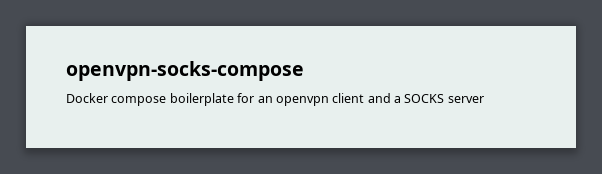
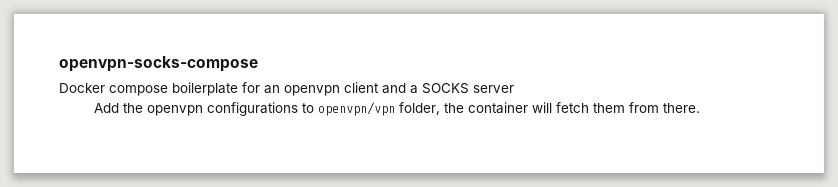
(484, 99) none -> [93,102,700,116] // Add the openvpn configurations to openvpn/vpn folder, the container will fetch them from there.

